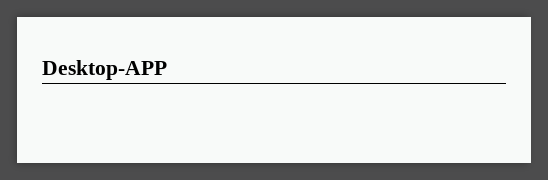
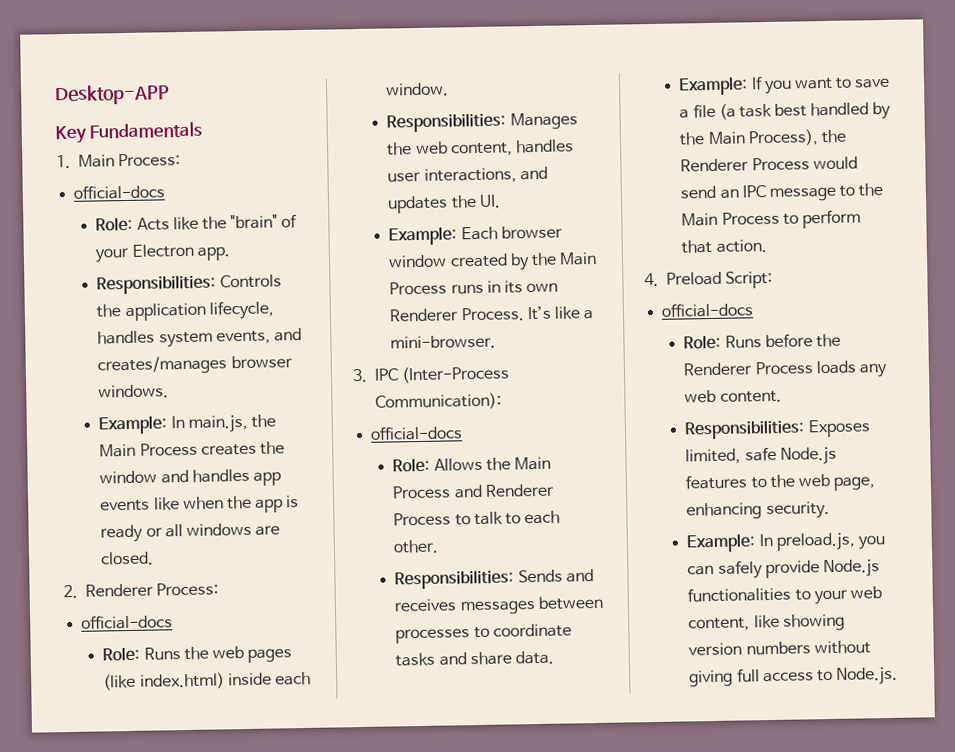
(167, 70) none -> [55,121,203,144] [56,153,181,169] [73,184,166,200] [95,214,298,232] [95,243,230,263] [96,274,282,295] [96,300,274,322] [97,328,302,348] [97,355,293,376] [98,384,170,399] [98,414,276,435] [99,441,285,458] [99,468,281,486] [100,495,300,513] [100,522,281,543] [100,551,155,566] [63,582,219,599] [81,614,174,630] [102,646,293,663] [103,671,311,691] [385,82,450,97] [386,112,578,133] [386,139,574,157] [387,166,548,184] [387,194,501,214] [388,225,563,246] [388,251,598,271] [389,280,559,295] [389,305,595,322] [390,334,497,350] [352,365,510,384] [374,392,502,411] [370,425,464,441] [392,456,551,473] [392,483,555,499] [393,510,561,526] [393,539,440,554] [394,569,594,590] [394,595,604,616] [395,623,572,644] [395,650,554,667] [678,76,891,96] [679,101,892,120] [679,129,847,147] [680,156,858,172] [680,183,884,202] [681,209,861,229] [681,239,767,254] [644,270,773,289] [661,302,755,318] [683,333,841,350] [683,360,888,378] [684,389,782,403] [684,419,871,440] [685,446,837,465] [685,473,877,491] [686,501,830,521] [686,532,886,553] [687,559,880,579] [687,586,882,605] [688,613,845,632] [688,640,871,656] [689,666,899,688] // Key Fundamentals // 1. Main Process: // official-docs // Role: Acts like the "brain" of your Electron app. // Responsibilities: Controls the application lifecycle, handles system events, and creates/manages browser windows. // Example: In main.js, the Main Process creates the window and handles app events like when the app is ready or all windows are closed. // 2. Renderer Process: // official-docs // Role: Runs the web pages (like index.html) inside each window. // Responsibilities: Manages the web content, handles user interactions, and updates the UI. // Example: Each browser window created by the Main Process runs in its own Renderer Process. It’s like a mini-browser. // 3. IPC (Inter-Process Communication): // official-docs // Role: Allows the Main Process and Renderer Process to talk to each other. // Responsibilities: Sends and receives messages between processes to coordinate tasks and share data. // Example: If you want to save a file (a task best handled by the Main Process), the Renderer Process would send an IPC message to the Main Process to perform that action. // 4. Preload Script: // official-docs // Role: Runs before the Renderer Process loads any web content. // Responsibilities: Exposes limited, safe Node.js features to the web page, enhancing security. // Example: In preload.js, you can safely provide Node.js functionalities to your web content, like showing version numbers without giving full access to Node.js.

